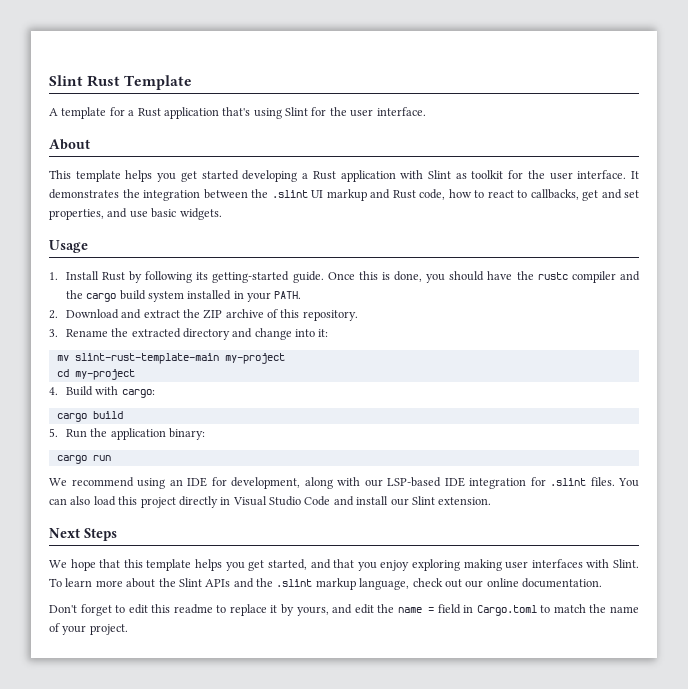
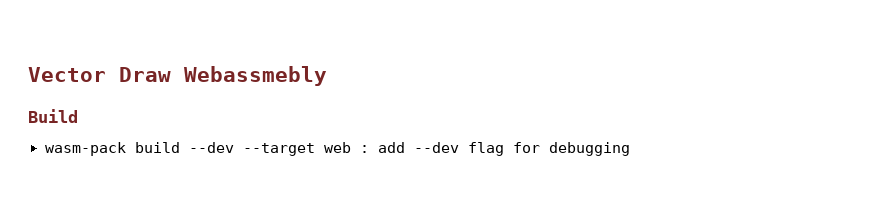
[49,75,193,90] [49,107,426,119] [49,139,90,150] [49,170,639,182] [49,189,639,201] [49,208,222,220] [49,240,88,253] [49,271,640,283] [65,290,302,302] [49,309,358,321] [49,328,329,340] [56,353,285,364] [56,369,135,380] [49,386,155,398] [56,411,123,422] [49,428,205,440] [56,455,111,464] [49,477,639,489] [49,496,492,508] [49,528,117,541] [49,559,639,571] [49,578,602,590] [49,604,639,616] [49,623,128,635] Slint Rust Template // A template for a Rust application that's using Slint for the user interface. // About // This template helps you get started developing a Rust application with Slint as toolkit for the user interface. It demonstrates the integration between the .slint UI markup and Rust code, how to react to callbacks, get and set properties, and use basic widgets. // Usage // 1. Install Rust by following its getting-started guide. Once this is done, you should have the rustc compiler and the cargo build system installed in your PATH. // 2. Download and extract the ZIP archive of this repository. // 3. Rename the extracted directory and change into it: // mv slint-rust-template-main my-project // cd my-project // 4. Build with cargo: // cargo build // 5. Run the application binary: // cargo run // We recommend using an IDE for development, along with our LSP-based IDE integration for .slint files. You can also load this project directly in Visual Studio Code and install our Slint extension. // Next Steps // We hope that this template helps you get started, and that you enjoy exploring making user interfaces with Slint. To learn more about the Slint APIs and the .slint markup language, check out our online documentation. // Don't forget to edit this readme to replace it by yours, and edit the name = field in Cargo.toml to match the name of your project. -> [28,66,327,86] [28,109,78,123] [44,142,630,156] Vector Draw Webassmebly // Build // wasm-pack build --dev --target web : add --dev flag for debugging

